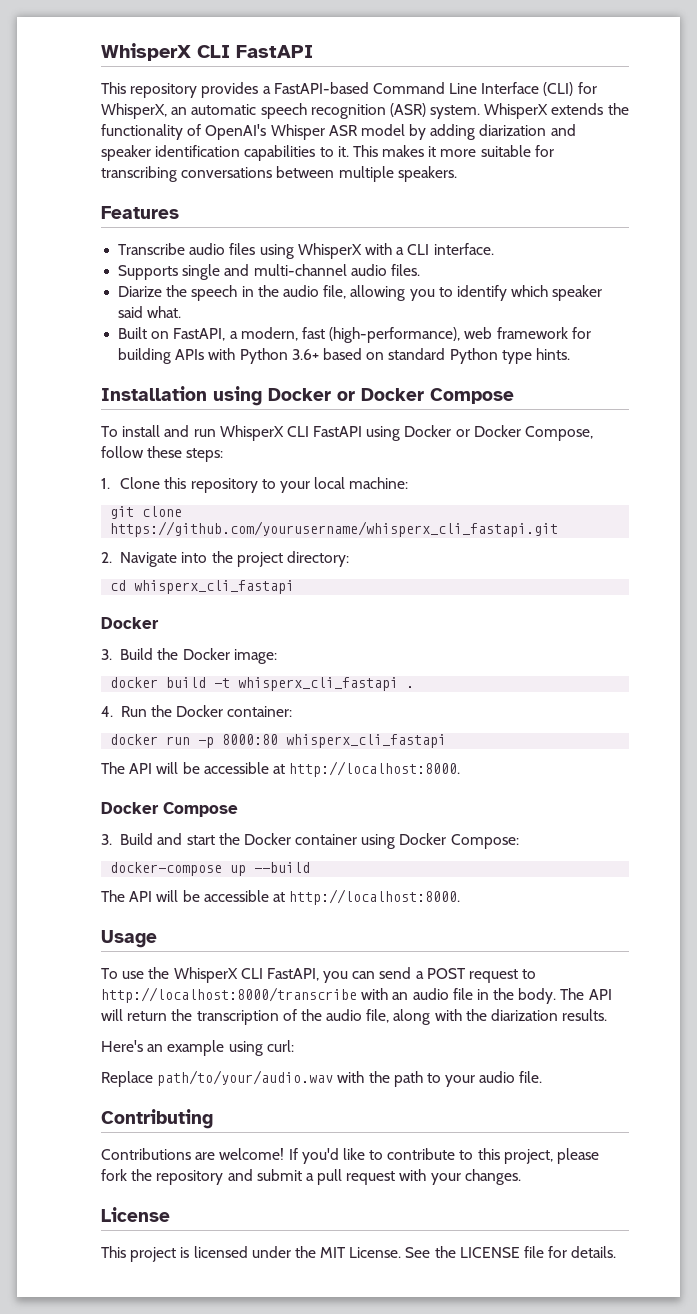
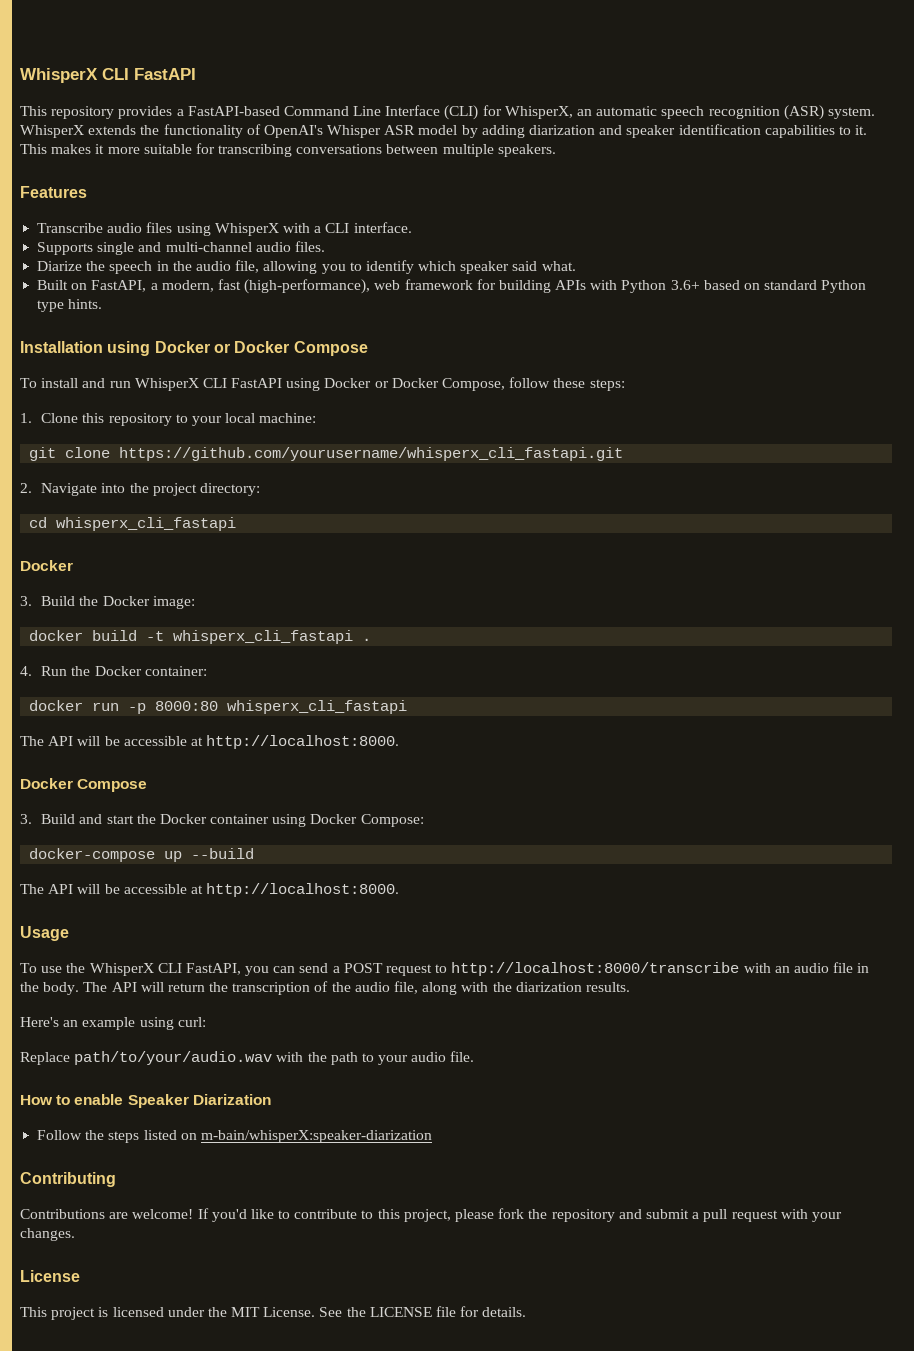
(543, 1077) none -> [20,1094,271,1108] [37,1130,432,1143] // How to enable Speaker Diarization // Follow the steps listed on m-bain/whisperX:speaker-diarization

